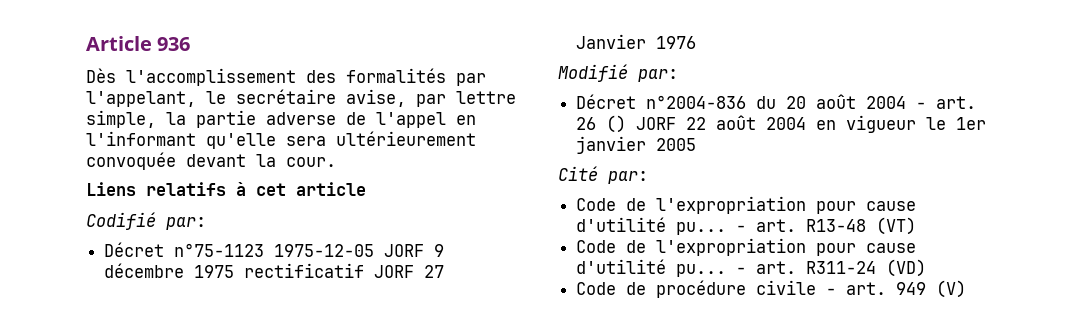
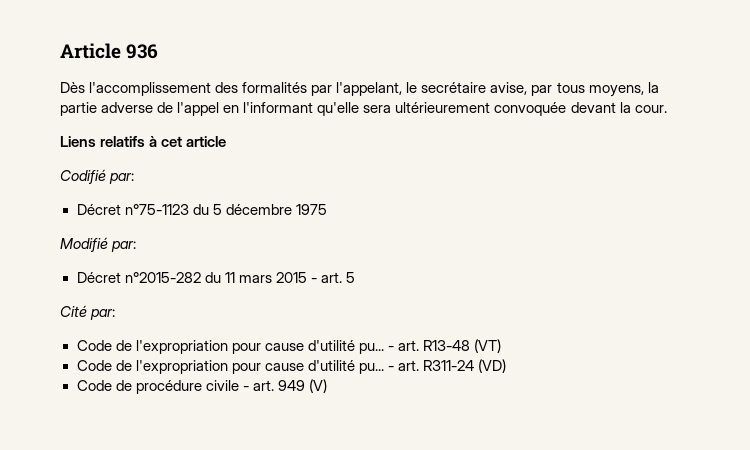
[456,91,516,104] [86,110,156,128] lettre simple, -> [556,82,644,97] tous moyens,
[274,244,445,257] 1975-12-05 JORF 9 -> [192,204,222,215] du 5
[244,263,445,278] [576,34,697,49] [558,64,678,82] [576,94,977,109] [576,115,987,133] [576,136,697,154] rectificatif JORF 27 Janvier 1976 // Modifié par: // Décret n°2004-836 du 20 août 2004 - art. 26 () JORF 22 août 2004 en vigueur le 1er janvier 2005 -> [60,237,137,252] [76,272,355,283] // Modifié par: // Décret n°2015-282 du 11 mars 2015 - art. 5

